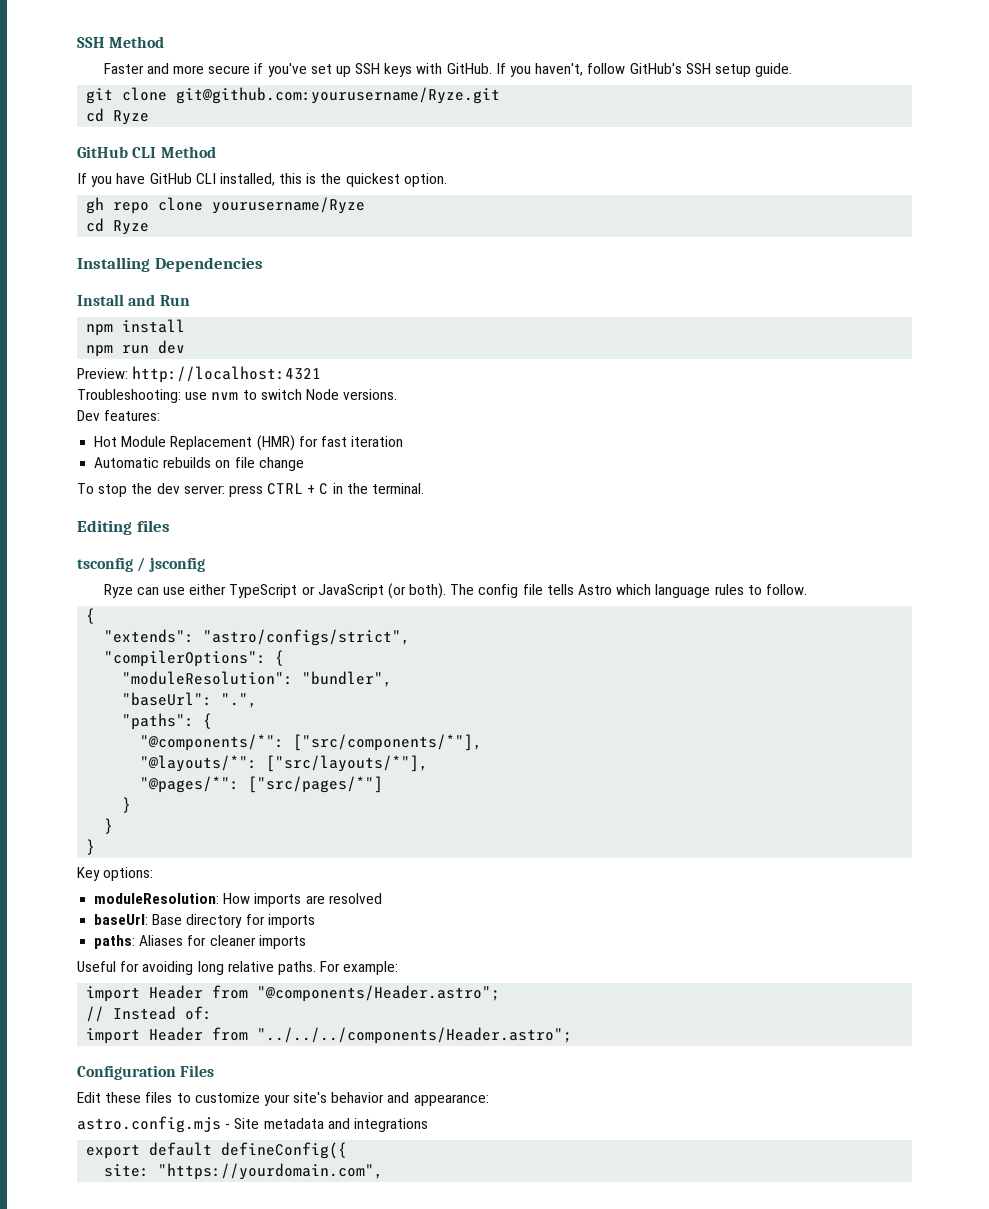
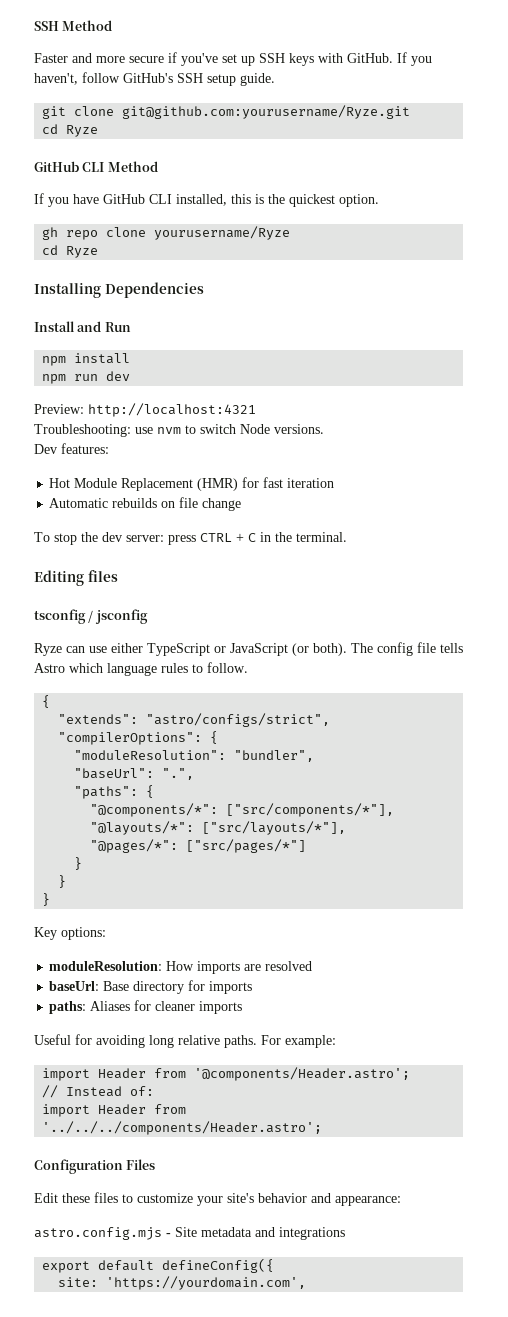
[257,985,501,1002] "@components/Header.astro"; -> [194,1067,411,1081] '@components/Header.astro';
[257,1027,573,1044] "../../../components/Header.astro"; -> [42,1121,323,1135] '../../../components/Header.astro';
[158,1163,384,1180] "https://yourdomain.com", -> [106,1276,307,1290] 'https://yourdomain.com',

